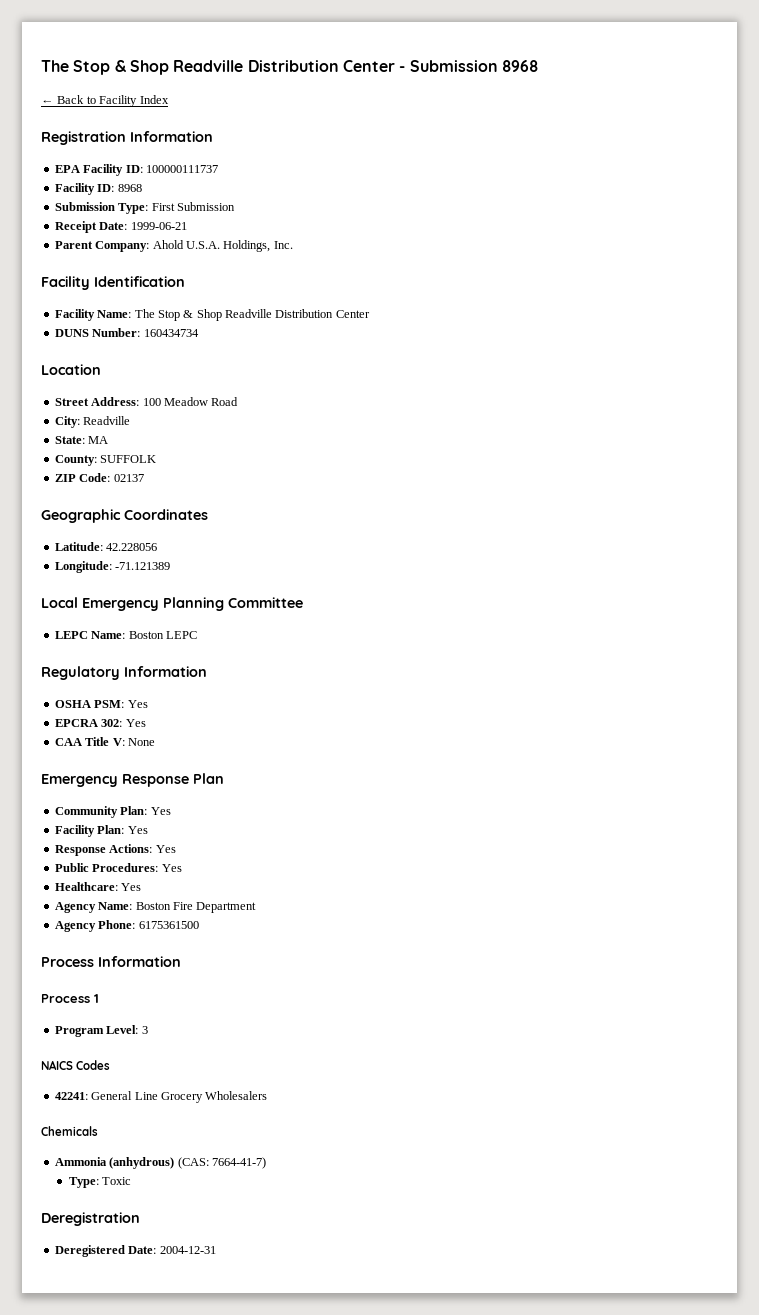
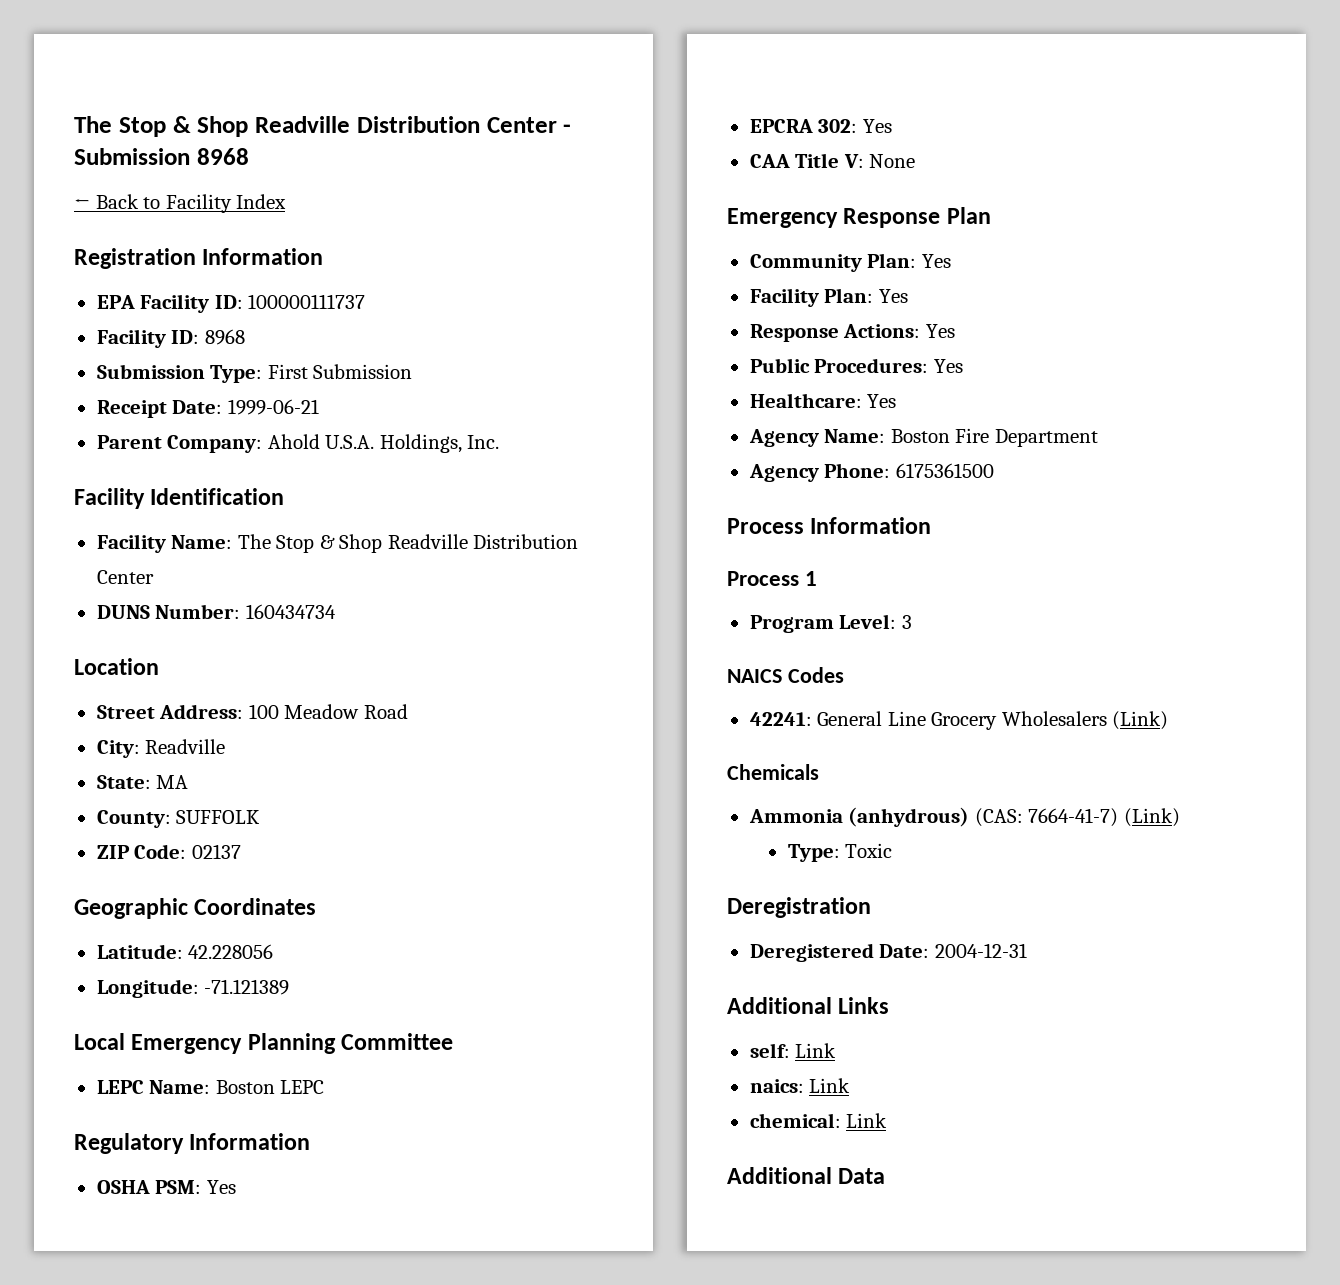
(268, 1095) none -> [1112,711,1169,730] (Link)
(266, 1163) none -> [1123,808,1180,827] (Link)
(216, 1250) none -> [727,997,890,1014] [749,1043,837,1058] [749,1078,851,1093] [749,1113,888,1128] [727,1167,886,1184] // Additional Links // self: Link // naics: Link // chemical: Link // Additional Data

